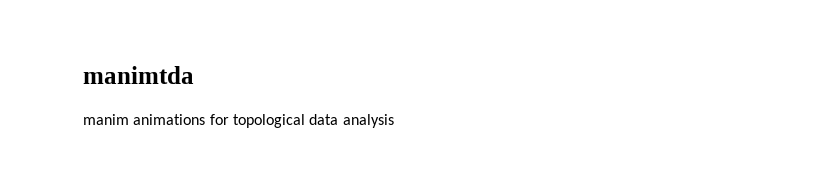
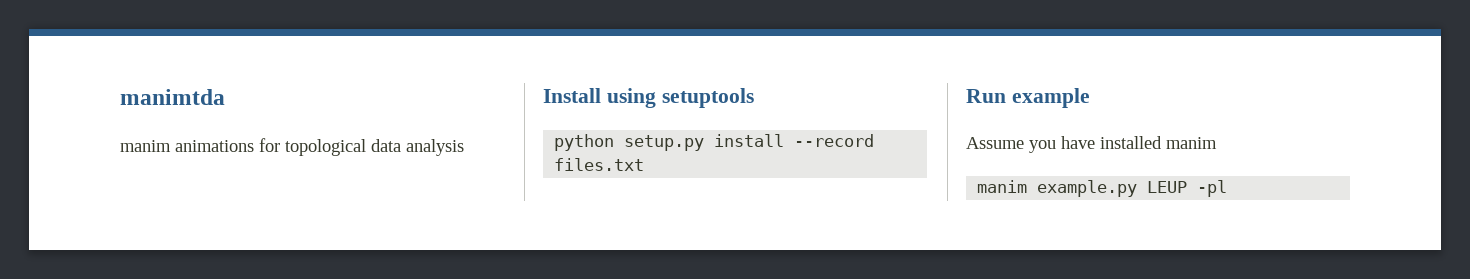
(394, 121) none -> [543,88,754,108] [554,134,875,151] [554,158,645,171] [966,88,1090,108] [966,136,1217,153] [977,180,1228,197] // Install using setuptools // python setup.py install --record files.txt // Run example // Assume you have installed manim // manim example.py LEUP -pl

